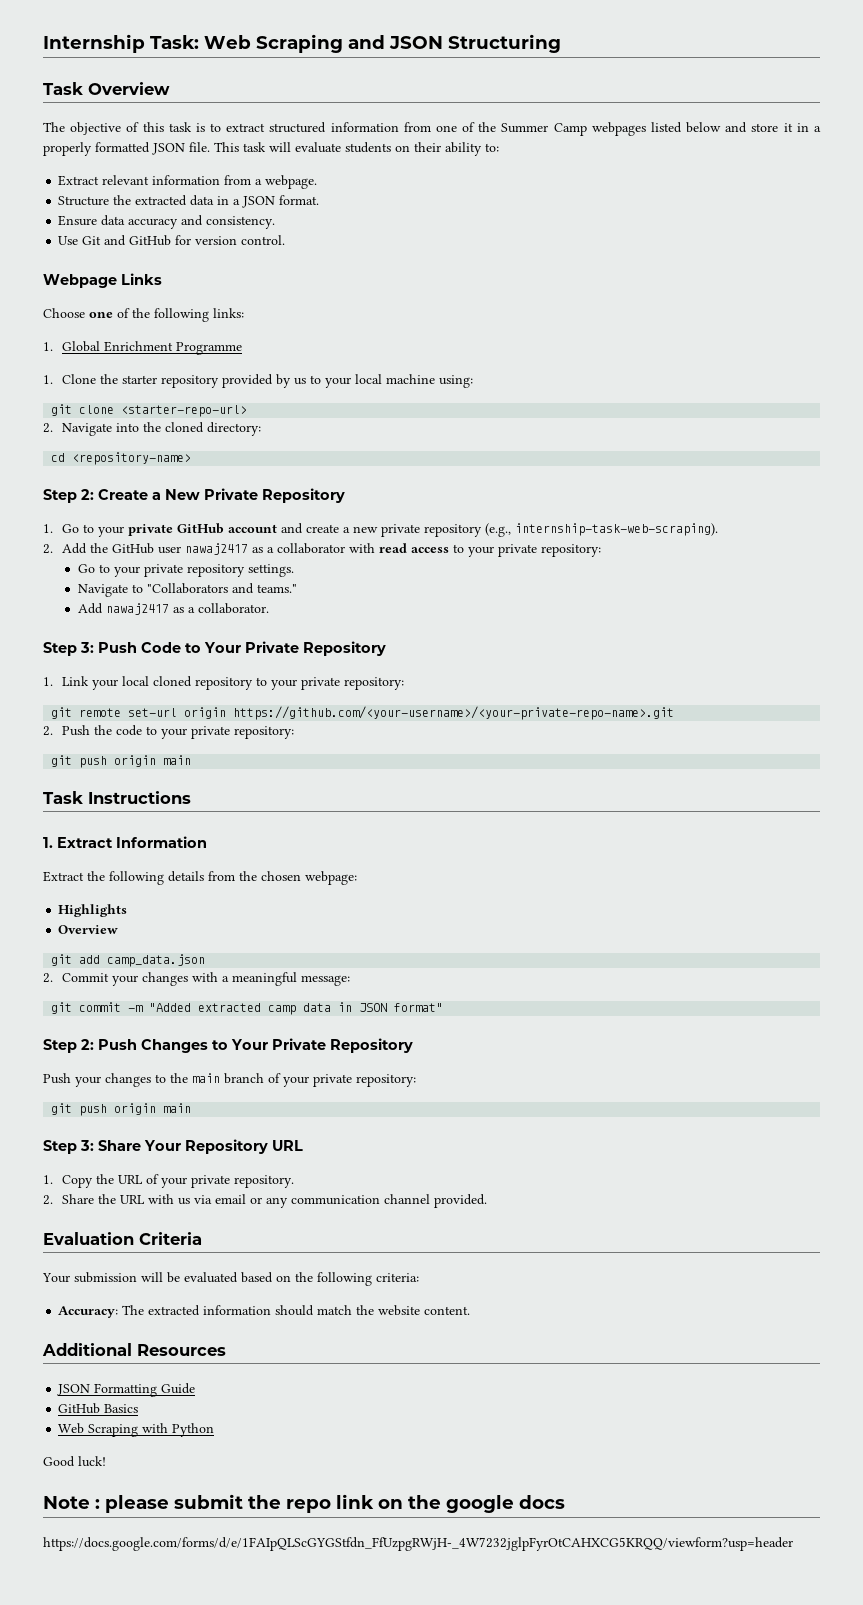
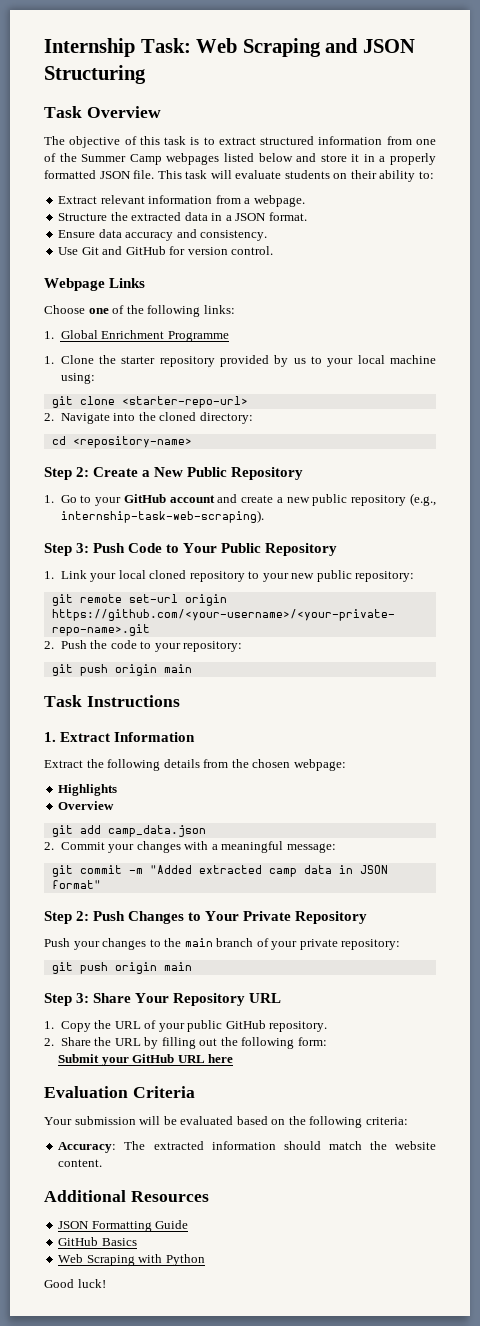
[204,488,258,500] Private -> [187,467,228,477] Public
[128,524,174,536] private -> (122, 501) none
[381,524,421,537] private -> [312,494,348,506] public
[43,543,602,557] [77,564,294,577] [77,583,297,597] [77,603,269,615] // 2. Add the GitHub user nawaj2417 as a collaborator with read access to your private repository: // Go to your private repository settings. // Navigate to "Collaborators and teams." // Add nawaj2417 as a collaborator. -> (264, 516) none
[245,641,299,653] Private -> [221,543,262,553] Public
[301,677,341,690] private -> [291,570,352,582] new public
[191,726,231,739] private -> (181, 647) none
[191,1175,231,1188] private -> [187,1020,266,1032] public GitHub
[148,1194,488,1208] with us via email or any communication channel provided. -> [144,1037,327,1049] [58,1054,234,1066] by filling out the following form: // Submit your GitHub URL here
[43,1494,565,1513] [43,1537,793,1551] // Note : please submit the repo link on the google docs // https://docs.google.com/forms/d/e/1FAIpQLScGYGStfdn_FfUzpgRWjH-_4W7232jglpFyrOtCAHXCG5KRQQ/viewform?usp=header -> (106, 1283) none

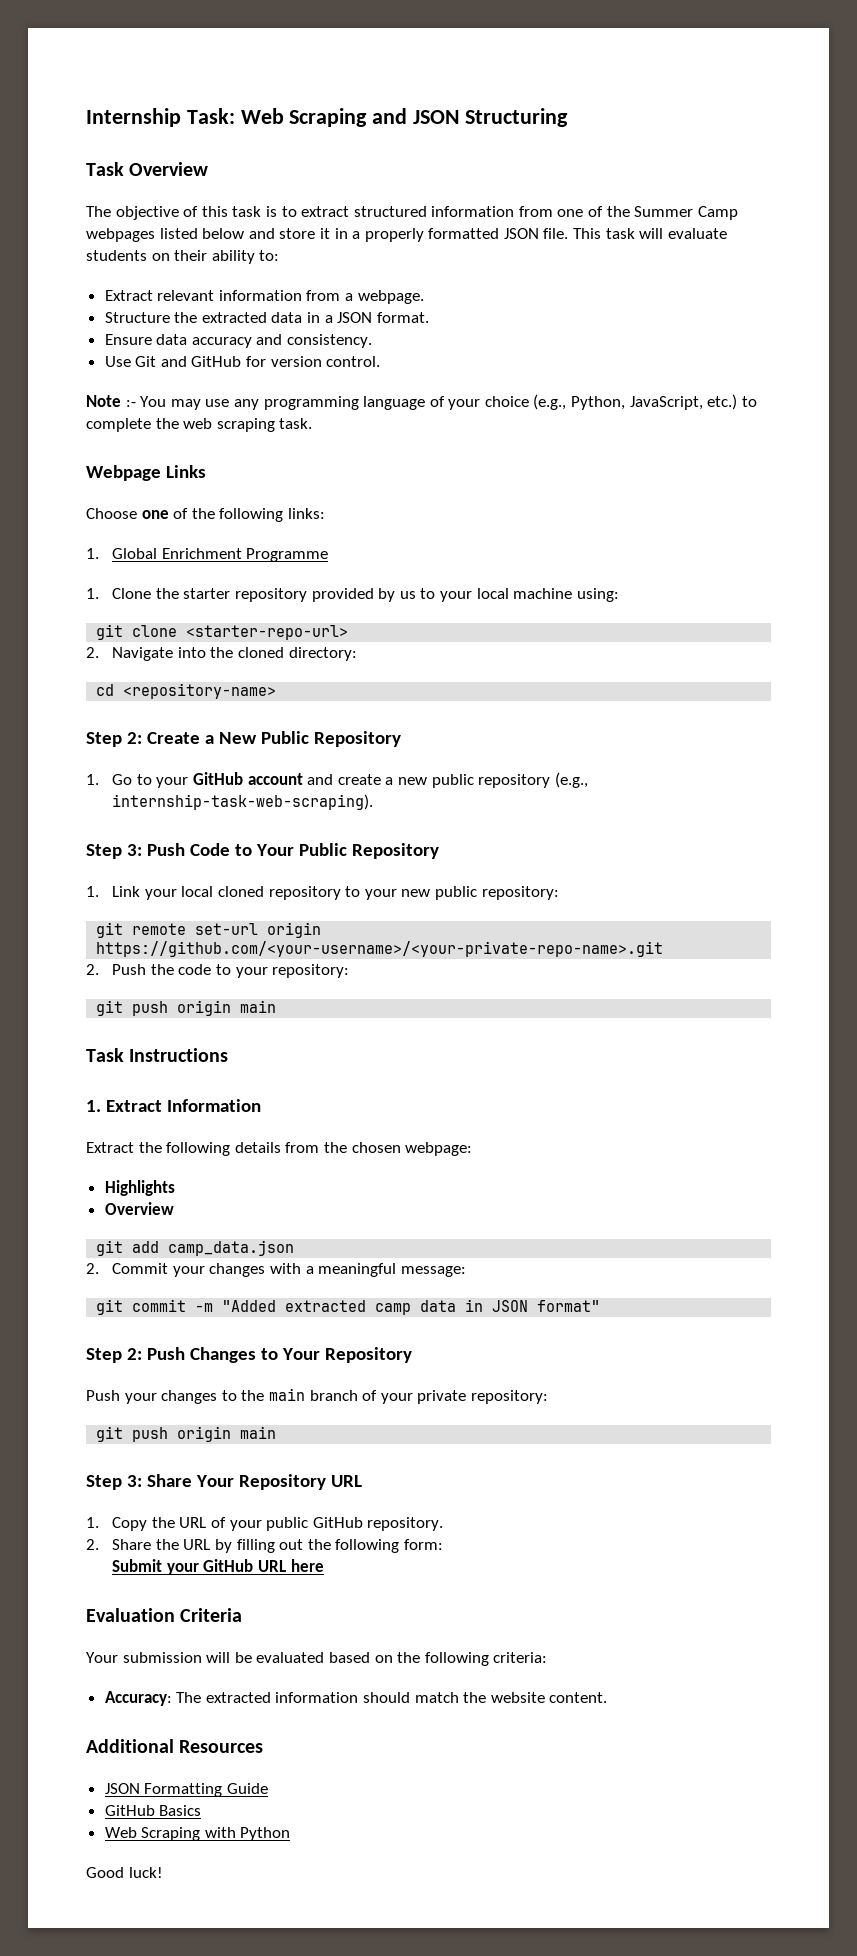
(274, 250) none -> [86,394,757,410] [86,418,313,432] // Note :- You may use any programming language of your choice (e.g., Python, JavaScript, etc.) to complete the web scraping task.
[243,911,292,921] Private -> (320, 1354) none

